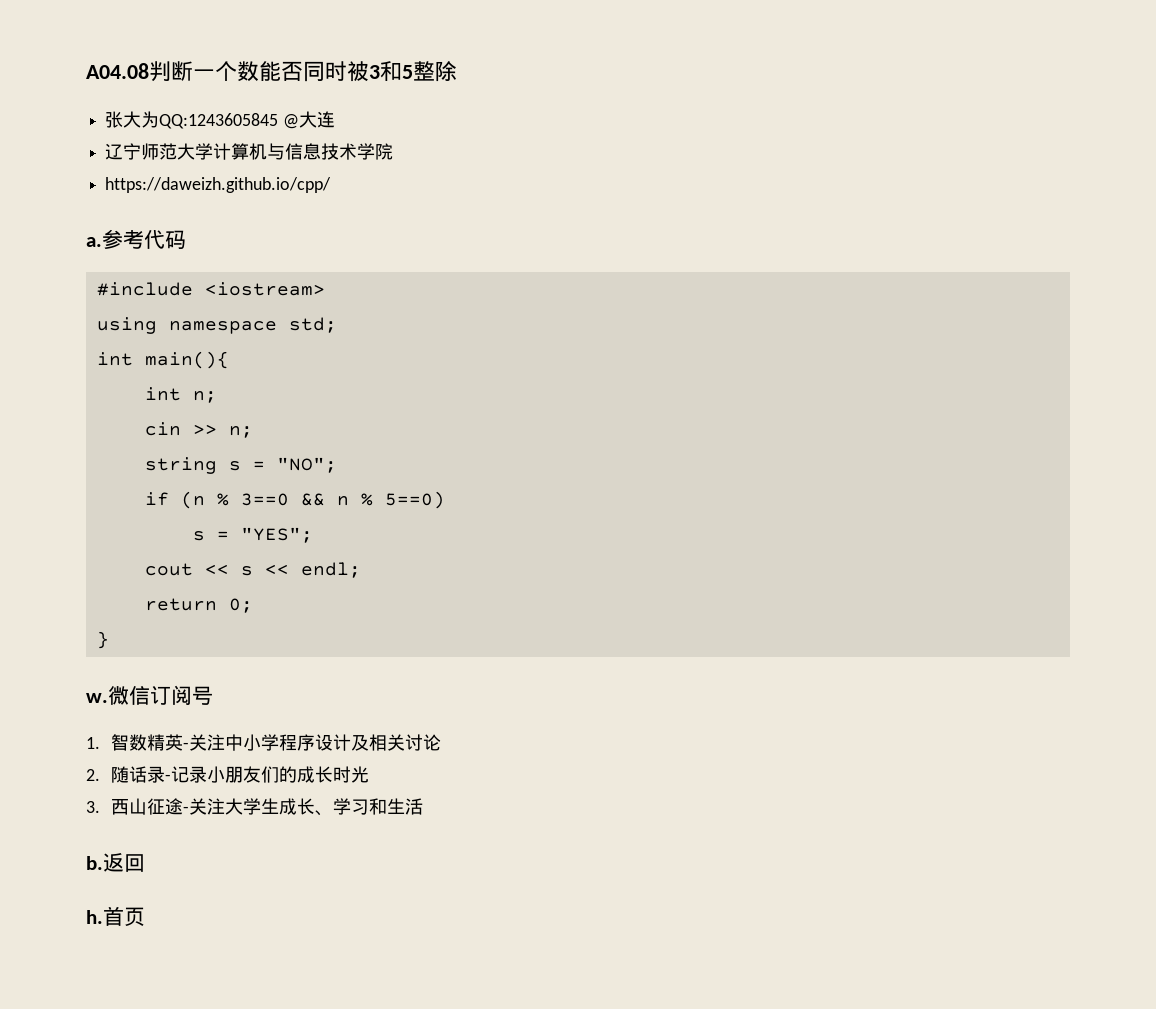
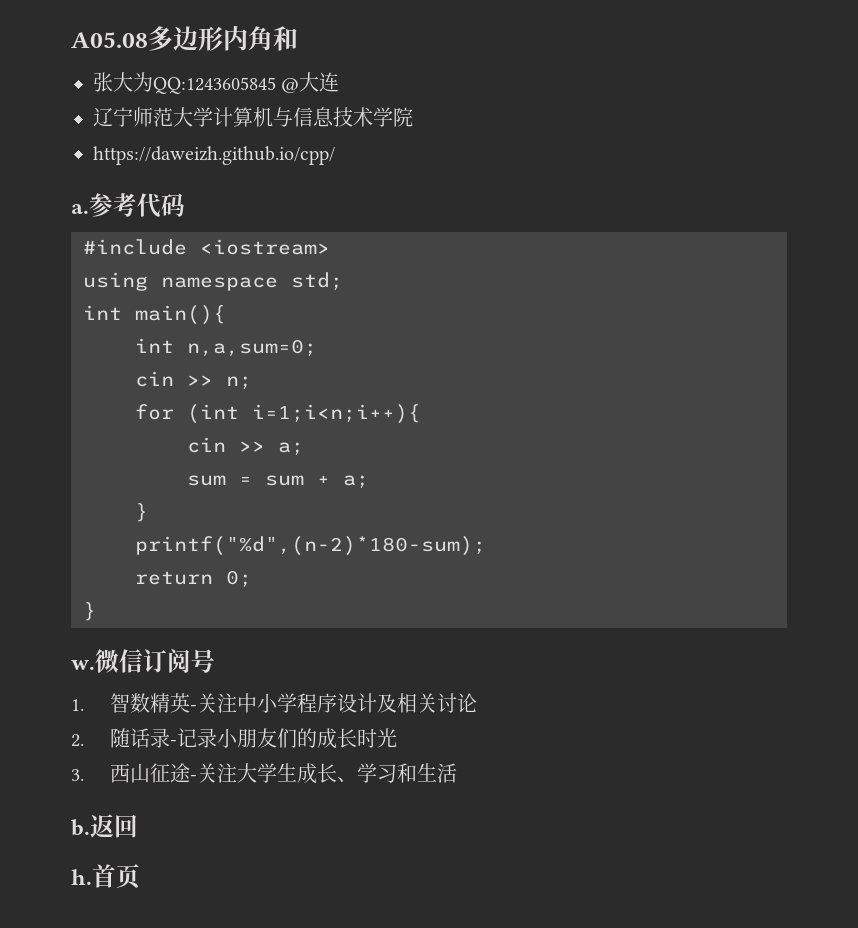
[86,61,457,82] A04.08判断一个数能否同时被3和5整除 -> [71,26,298,51] A05.08多边形内角和
[192,391,217,403] n; -> [187,339,317,357] n,a,sum=0;
[144,457,337,474] [144,491,445,509] [192,527,313,543] [144,562,361,578] string s = "NO"; // if (n % 3==0 && n % 5==0) // s = "YES"; // cout << s << endl; -> [135,404,421,424] [187,437,304,456] [187,475,369,489] [135,503,148,522] [135,536,486,556] for (int i=1;i<n;i++){ // cin >> a; // sum = sum + a; // } // printf("%d",(n-2)*180-sum);

